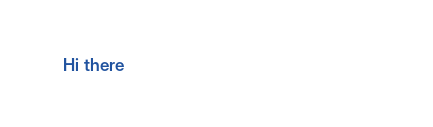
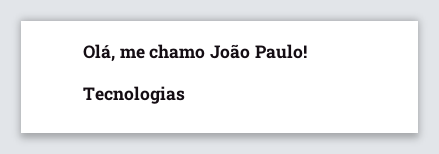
[63,58,124,71] Hi there -> [83,44,307,62] [83,86,185,104] Olá, me chamo João Paulo! // Tecnologias

